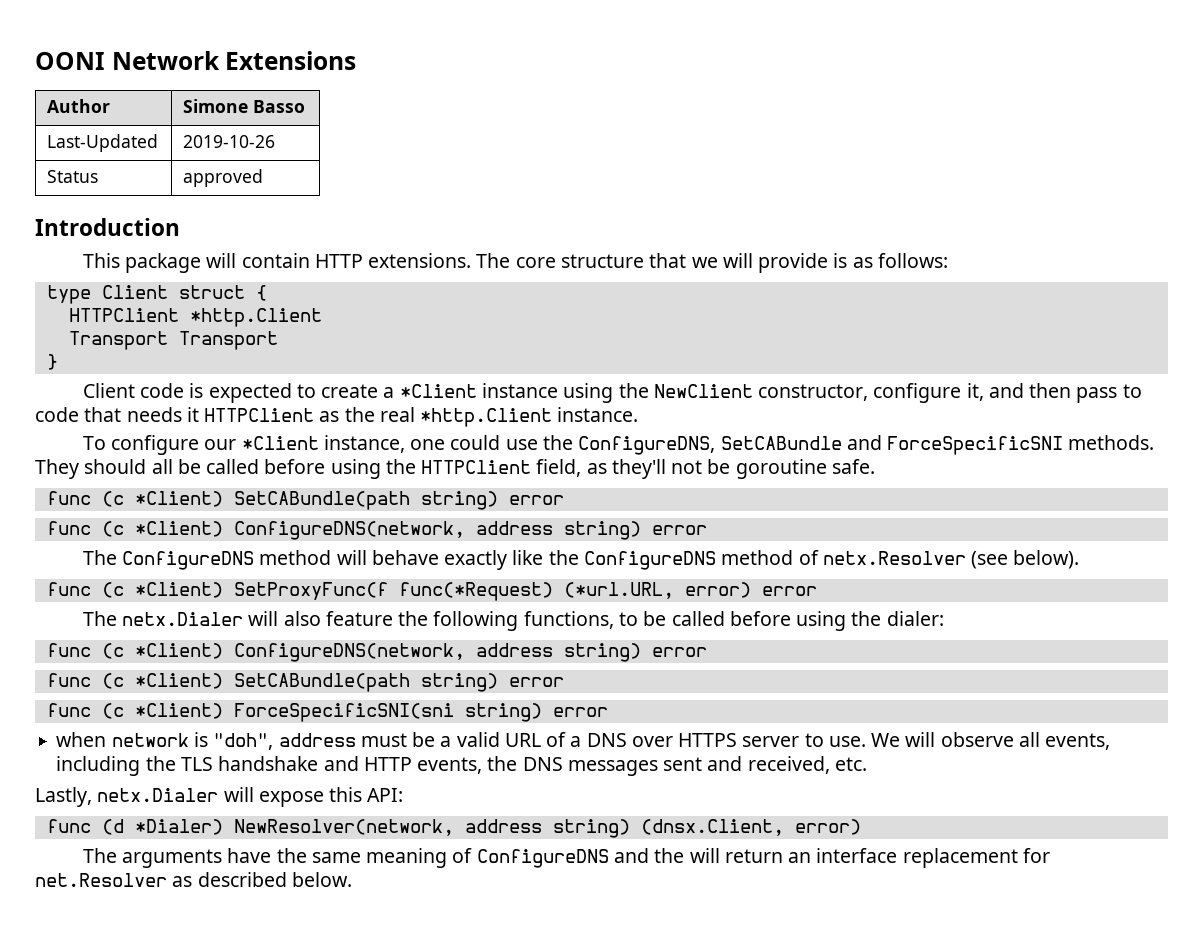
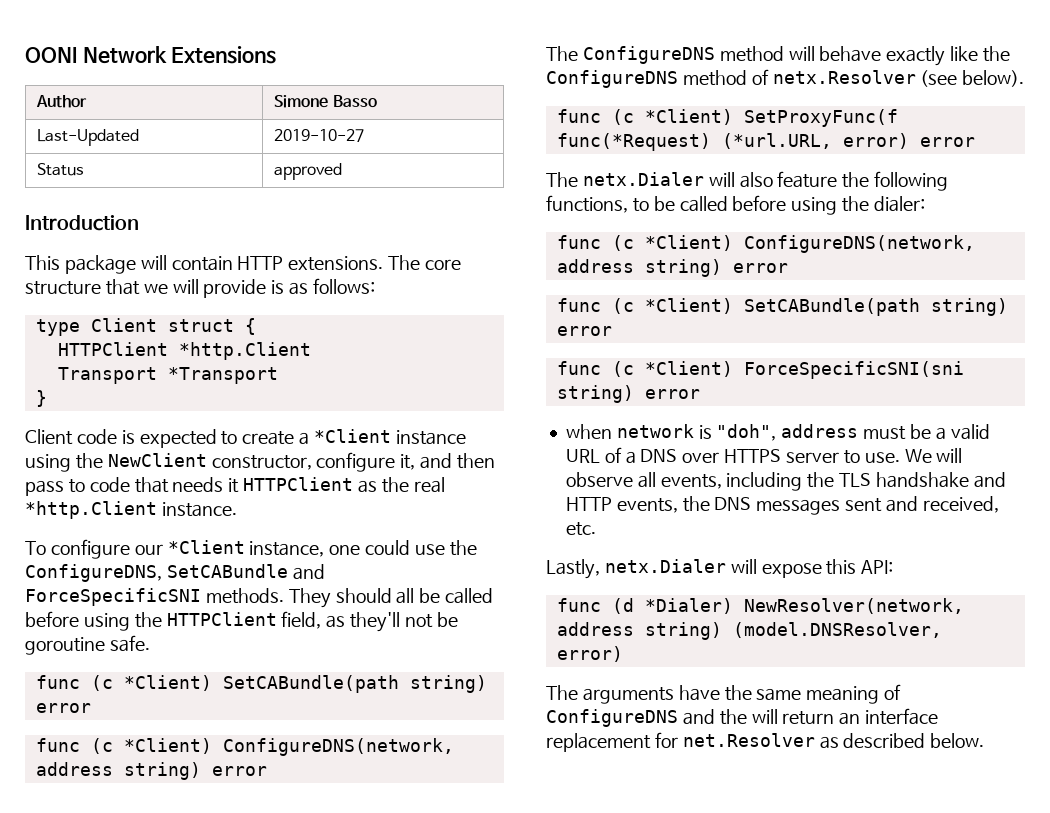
[183,135,276,148] 2019-10-26 -> [274,129,365,142] 2019-10-27
[178,331,278,350] Transport -> [167,367,278,384] *Transport
[640,819,784,836] (dnsx.Client, -> [732,622,942,638] (model.DNSResolver,

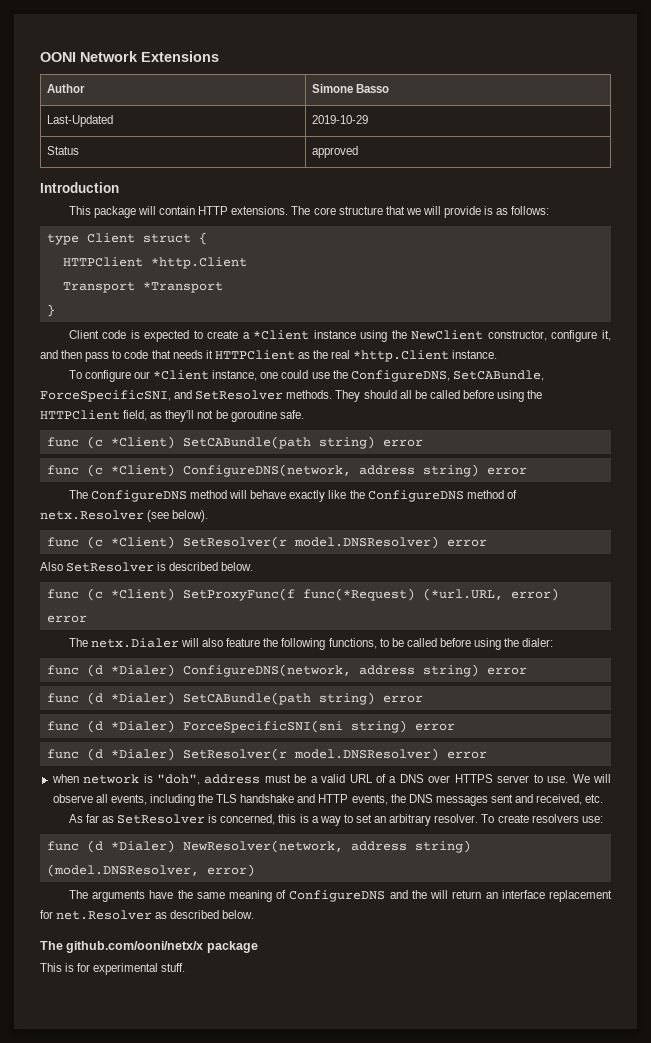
[274,129,365,142] 2019-10-27 -> [311,115,368,124] 2019-10-29
[166,564,325,580] [25,588,201,606] SetCABundle and ForceSpecificSNI -> [452,370,544,381] [40,390,284,402] SetCABundle, ForceSpecificSNI, and SetResolver
(1025, 78) none -> [46,536,487,549] [40,562,254,572] // func (c *Client) SetResolver(r model.DNSResolver) error // Also SetResolver is described below.
[611,235,733,251] (c *Client) -> [86,664,175,677] (d *Dialer)
[611,298,1008,316] [556,326,612,336] [556,361,733,377] (c *Client) SetCABundle(path string) error // func (c *Client) -> [86,692,423,705] [46,720,175,733] (d *Dialer) SetCABundle(path string) error // func (d *Dialer)
(700, 394) none -> [46,748,487,761] // func (d *Dialer) SetResolver(r model.DNSResolver) error
[546,559,894,579] Lastly, netx.Dialer will expose this API: -> [68,814,603,826] As far as SetResolver is concerned, this is a way to set an arbitrary resolver. To create resolvers use:
(985, 740) none -> [40,941,258,953] [40,963,186,975] // The github.com/ooni/netx/x package // This is for experimental stuff.

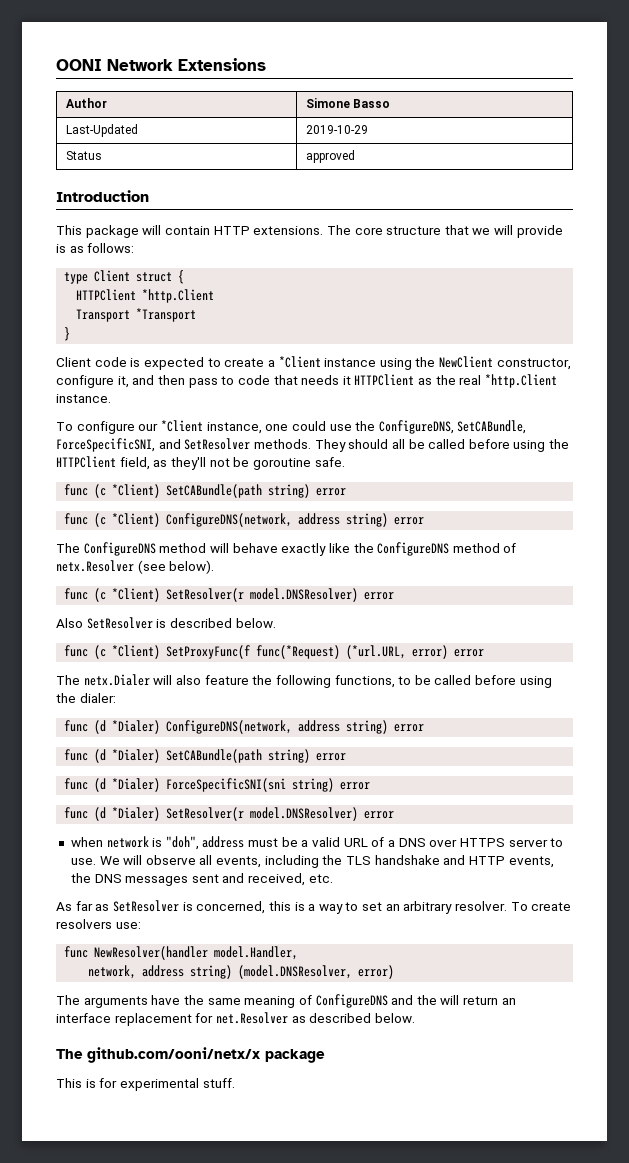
[86,840,343,853] (d *Dialer) NewResolver(network, -> [94,946,299,960] [88,965,137,979] NewResolver(handler model.Handler, // network,

